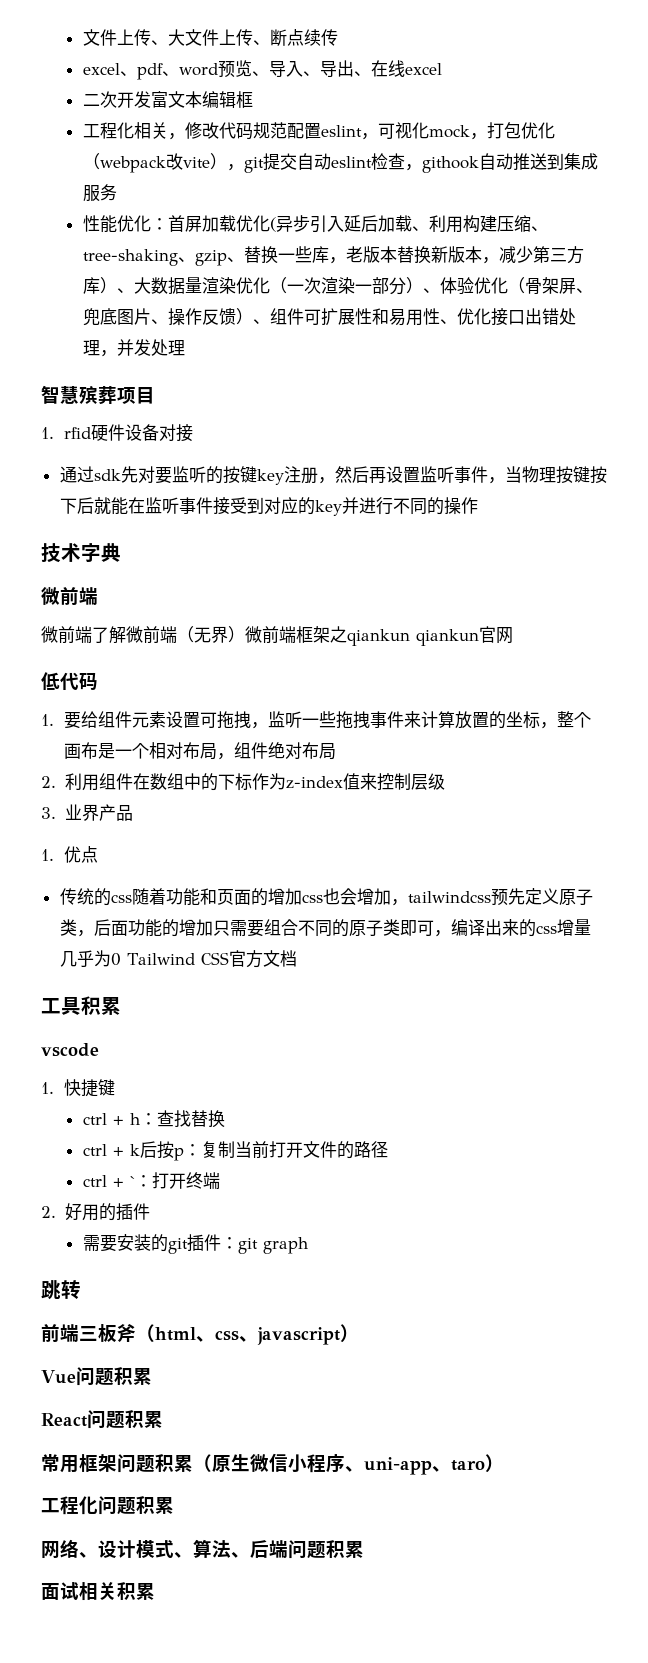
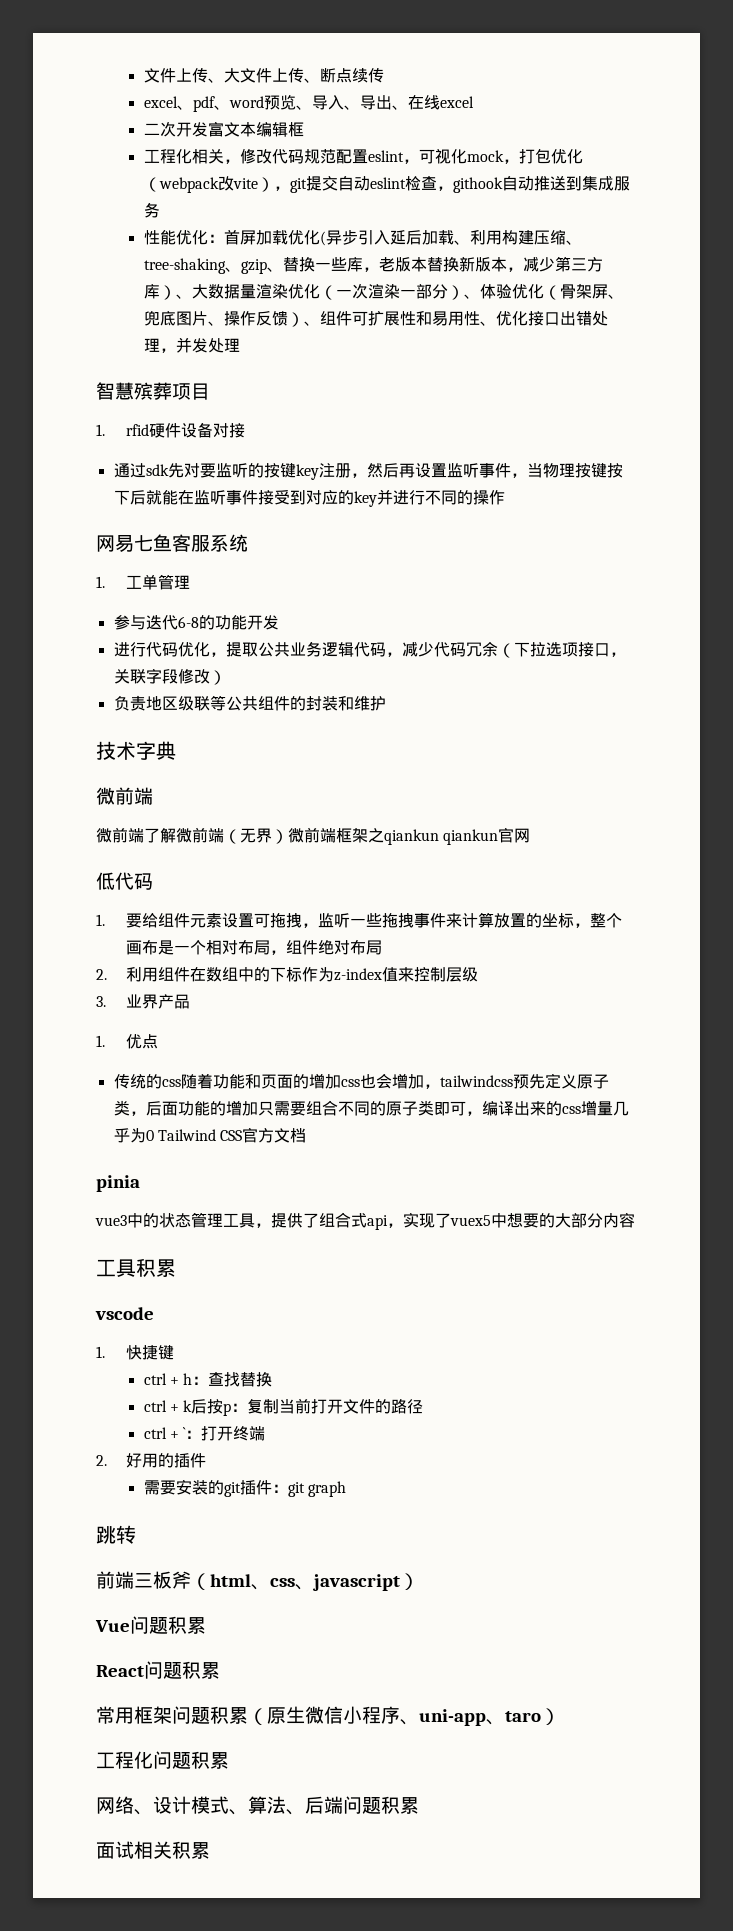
(478, 505) none -> [96,534,248,552] [96,574,190,590] [113,615,279,630] [113,641,626,658] [113,668,226,685] [113,695,386,711] // 网易七鱼客服系统 // 1.工单管理 // 参与迭代6-8的功能开发 // 进行代码优化，提取公共业务逻辑代码，减少代码冗余（下拉选项接口，关联字段修改） // 负责地区级联等公共组件的封装和维护
(297, 958) none -> [96,1175,140,1192] [95,1212,635,1230] // pinia // vue3中的状态管理工具，提供了组合式api，实现了vuex5中想要的大部分内容

